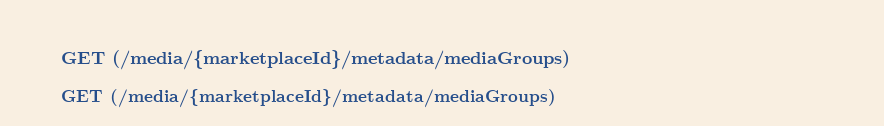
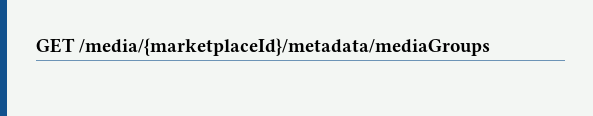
[61,50,570,70] [61,89,556,108] GET (/media/{marketplaceId}/metadata/mediaGroups) // GET (/media/{marketplaceId}/metadata/mediaGroups) -> [36,38,491,56] GET /media/{marketplaceId}/metadata/mediaGroups

